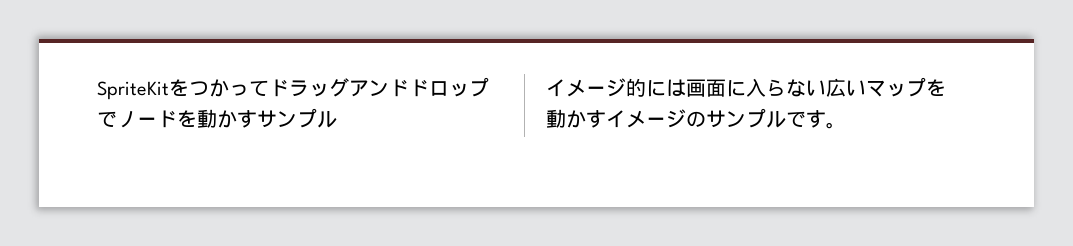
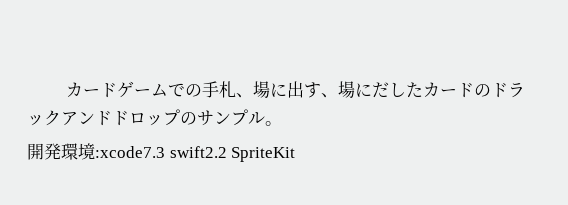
[97,77,489,100] [97,108,337,128] [546,77,946,97] [546,109,686,128] SpriteKitをつかってドラッグアンドドロップでノードを動かすサンプル // イメージ的には画面に入らない広いマップを動かすイメージ -> [65,81,525,98] [27,109,180,126] カードゲームでの手札、場に出す、場にだしたカードのドラックアンドドロップ
[786,110,826,128] です -> (265, 118) none
(846, 125) none -> [27,143,296,162] // 開発環境:xcode7.3 swift2.2 SpriteKit

